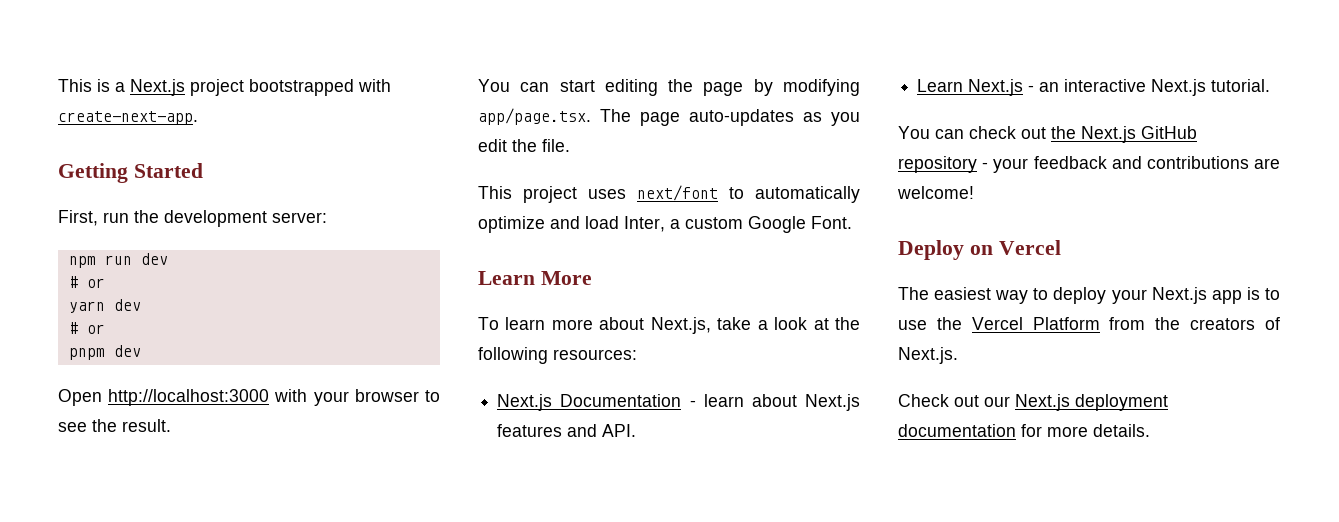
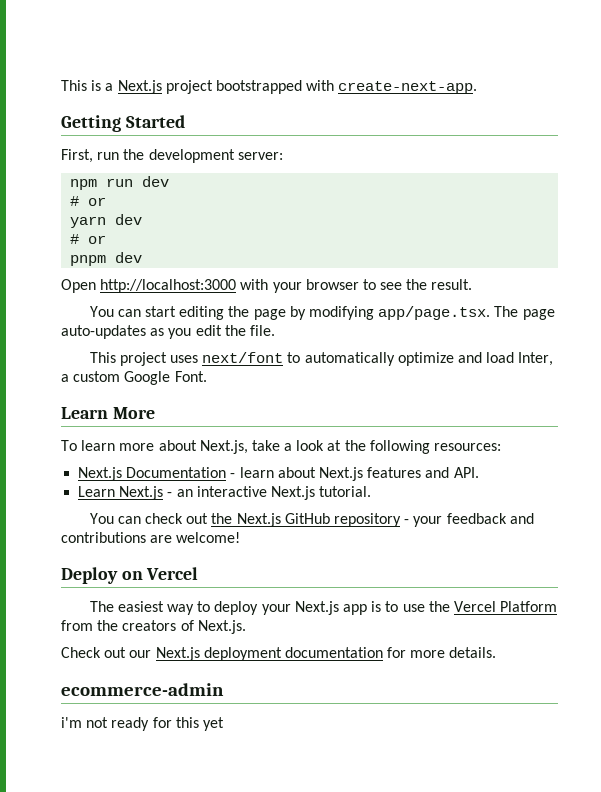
(1150, 430) none -> [61,683,224,696] [61,717,224,731] // ecommerce-admin // i'm not ready for this yet

